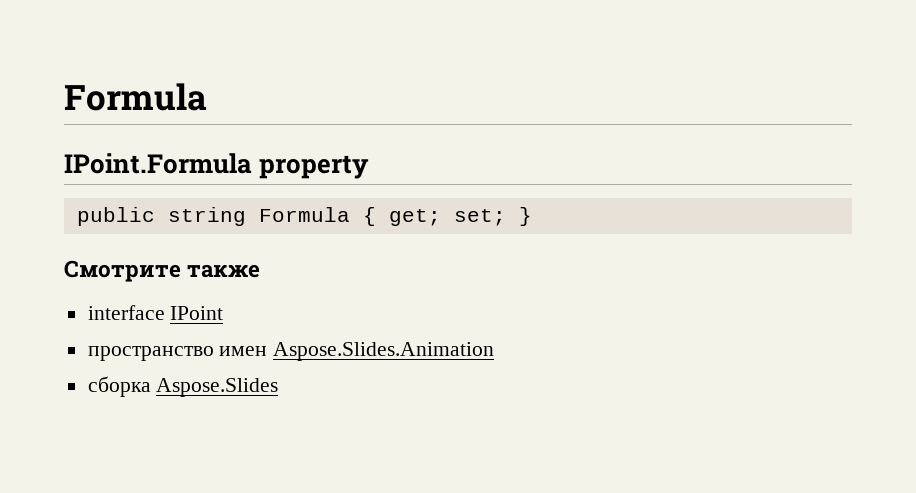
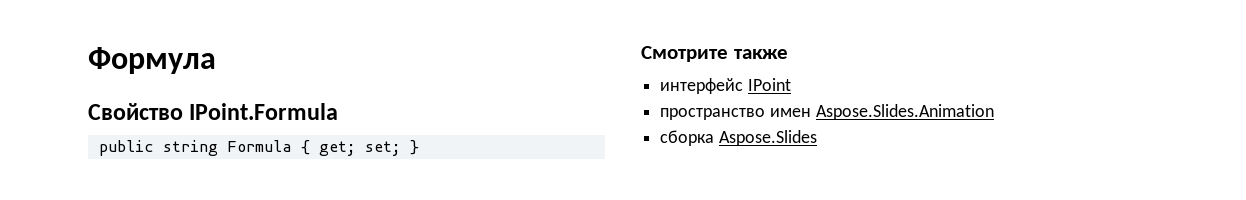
[64,83,207,111] Formula // -> [88,47,216,74] [88,103,183,120] Формула // Свойство
[259,155,370,179] property -> (339, 111) none
[87,305,165,320] interface -> [660,78,744,94] интерфейс

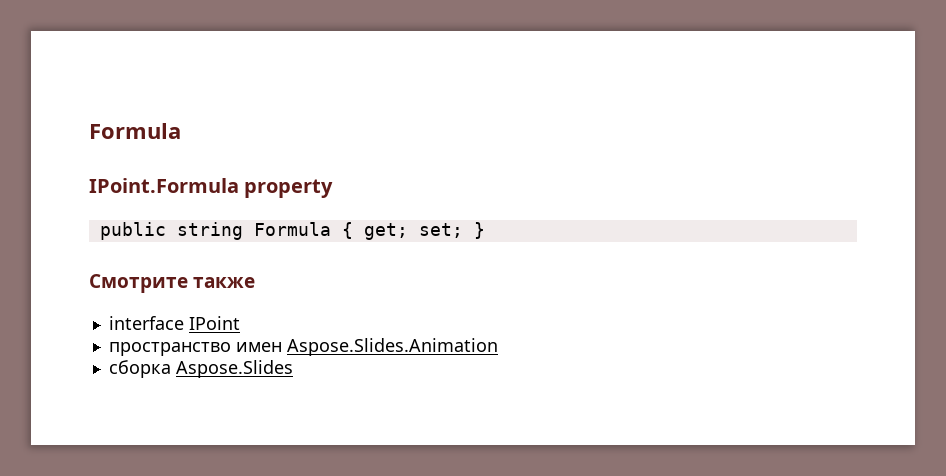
[88,47,216,74] [88,103,183,120] Формула // Свойство -> [89,123,181,139] Formula //
(339, 111) none -> [244,179,334,198] property
[660,78,744,94] интерфейс -> [108,316,184,330] interface

